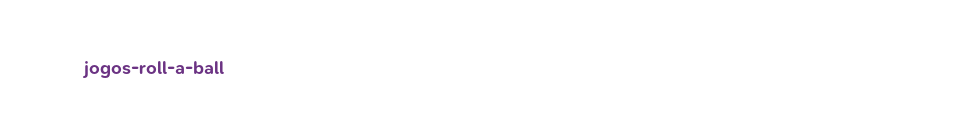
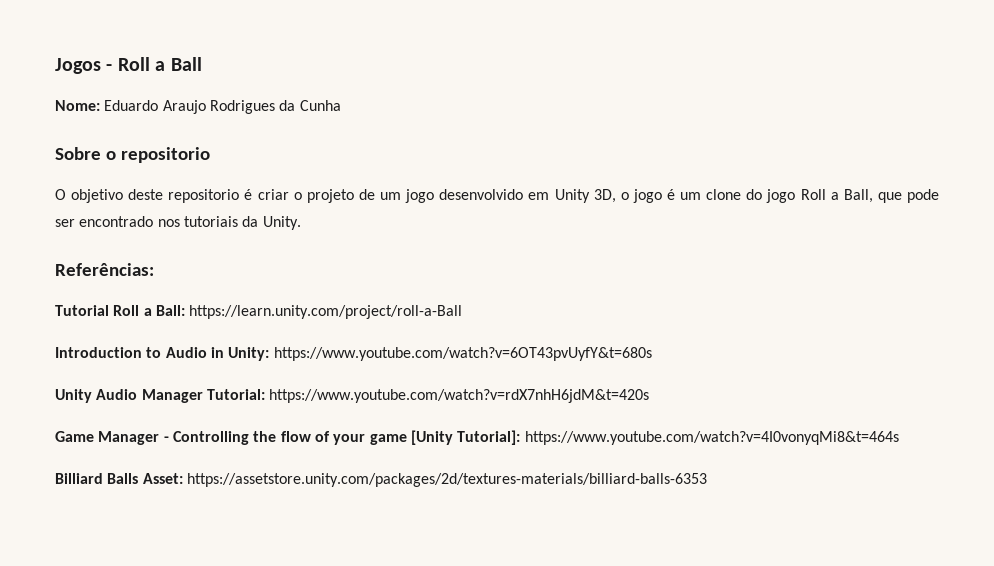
[82,61,224,79] jogos-roll-a-ball -> [55,57,202,74] [55,100,341,114] [55,147,210,163] [55,189,940,203] [55,216,301,230] [55,263,154,276] [55,305,463,319] [55,347,652,361] [55,389,650,403] [55,430,899,445] [55,473,707,487] Jogos - Roll a Ball // Nome: Eduardo Araujo Rodrigues da Cunha // Sobre o repositorio // O objetivo deste repositorio é criar o projeto de um jogo desenvolvido em Unity 3D, o jogo é um clone do jogo Roll a Ball, que pode ser encontrado nos tutoriais da Unity. // Referências: // Tutorial Roll a Ball: https://learn.unity.com/project/roll-a-Ball // Introduction to Audio in Unity: https://www.youtube.com/watch?v=6OT43pvUyfY&t=680s // Unity Audio Manager Tutorial: https://www.youtube.com/watch?v=rdX7nhH6jdM&t=420s // Game Manager - Controlling the flow of your game [Unity Tutorial]: https://www.youtube.com/watch?v=4I0vonyqMi8&t=464s // Billiard Balls Asset: https://assetstore.unity.com/packages/2d/textures-materials/billiard-balls-6353

